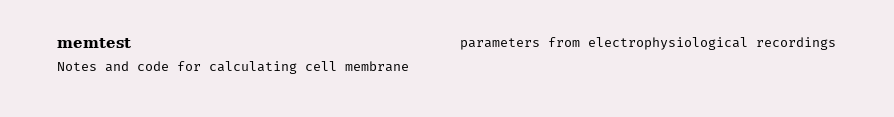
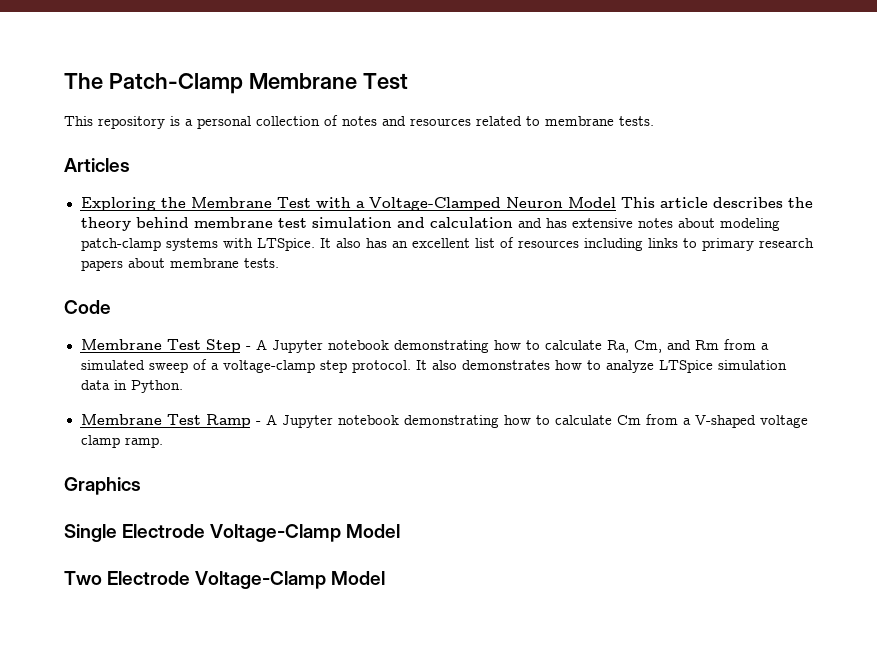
[57,38,131,48] [57,61,409,74] [460,37,836,50] memtest // Notes and code for calculating cell membrane parameters from electrophysiological recordings -> [64,73,408,94] [64,115,654,129] [64,158,130,172] [80,197,813,211] [80,217,780,231] [80,237,814,251] [80,258,279,271] [64,300,111,314] [80,339,769,353] [80,359,787,373] [80,380,183,393] [80,414,808,428] [80,435,163,448] [64,477,141,495] [64,524,401,542] [64,571,386,589] The Patch-Clamp Membrane Test // This repository is a personal collection of notes and resources related to membrane tests. // Articles // Exploring the Membrane Test with a Voltage-Clamped Neuron Model This article describes the theory behind membrane test simulation and calculation and has extensive notes about modeling patch-clamp systems with LTSpice. It also has an excellent list of resources including links to primary research papers about membrane tests. // Code // Membrane Test Step - A Jupyter notebook demonstrating how to calculate Ra, Cm, and Rm from a simulated sweep of a voltage-clamp step protocol. It also demonstrates how to analyze LTSpice simulation data in Python. // Membrane Test Ramp - A Jupyter notebook demonstrating how to calculate Cm from a V-shaped voltage clamp ramp. // Graphics // Single Electrode Voltage-Clamp Model // Two Electrode Voltage-Clamp Model

